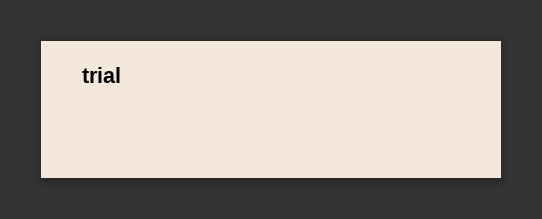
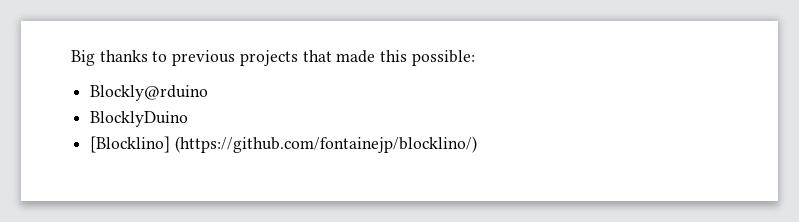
[82,67,121,83] trial -> [71,50,475,66] [90,85,209,101] [90,111,189,127] [90,136,477,153] Big thanks to previous projects that made this possible: // Blockly@rduino // BlocklyDuino // [Blocklino] (https://github.com/fontainejp/blocklino/)

